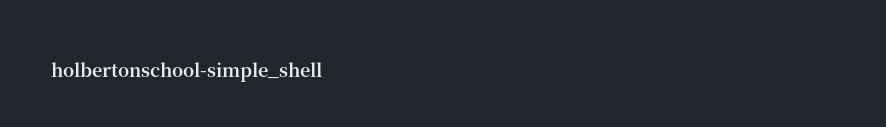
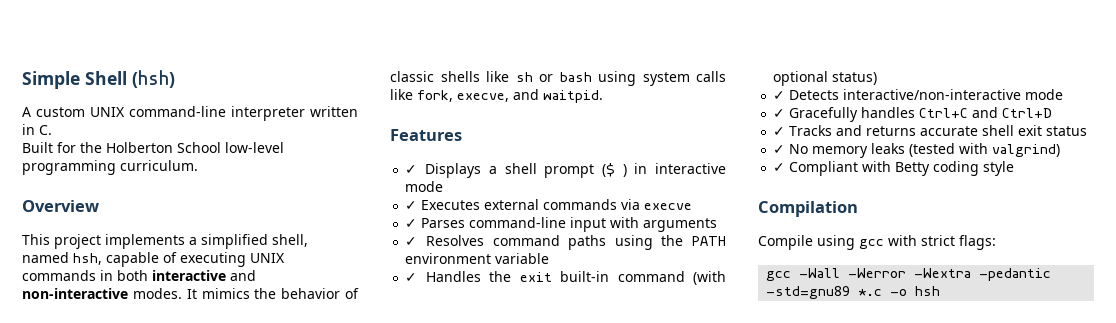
[51,62,322,82] holbertonschool-simple_shell -> [22,70,175,89] [22,106,358,121] [22,124,52,135] [22,142,284,153] [22,160,198,175] [22,200,99,212] [22,234,308,249] [22,252,285,267] [22,270,256,281] [22,288,359,299] [390,71,726,86] [390,89,603,103] [390,129,462,141] [405,163,726,178] [405,181,444,192] [405,199,693,210] [405,217,718,232] [405,235,726,250] [405,253,550,264] [405,271,726,285] [773,71,878,86] [773,89,1064,100] [773,107,1053,122] [773,125,1088,136] [773,143,1061,158] [773,161,1015,176] [758,201,858,217] [758,235,996,250] [766,268,1052,281] [766,286,941,299] Simple Shell (hsh) // A custom UNIX command-line interpreter written in C. // Built for the Holberton School low-level programming curriculum. // Overview // This project implements a simplified shell, named hsh, capable of executing UNIX commands in both interactive and non-interactive modes. It mimics the behavior of classic shells like sh or bash using system calls like fork, execve, and waitpid. // Features // ✓ Displays a shell prompt ($ ) in interactive mode // ✓ Executes external commands via execve // ✓ Parses command-line input with arguments // ✓ Resolves command paths using the PATH environment variable // ✓ Handles the exit built-in command (with optional status) // ✓ Detects interactive/non-interactive mode // ✓ Gracefully handles Ctrl+C and Ctrl+D // ✓ Tracks and returns accurate shell exit status // ✓ No memory leaks (tested with valgrind) // ✓ Compliant with Betty coding style // Compilation // Compile using gcc with strict flags: // gcc -Wall -Werror -Wextra -pedantic -std=gnu89 *.c -o hsh

